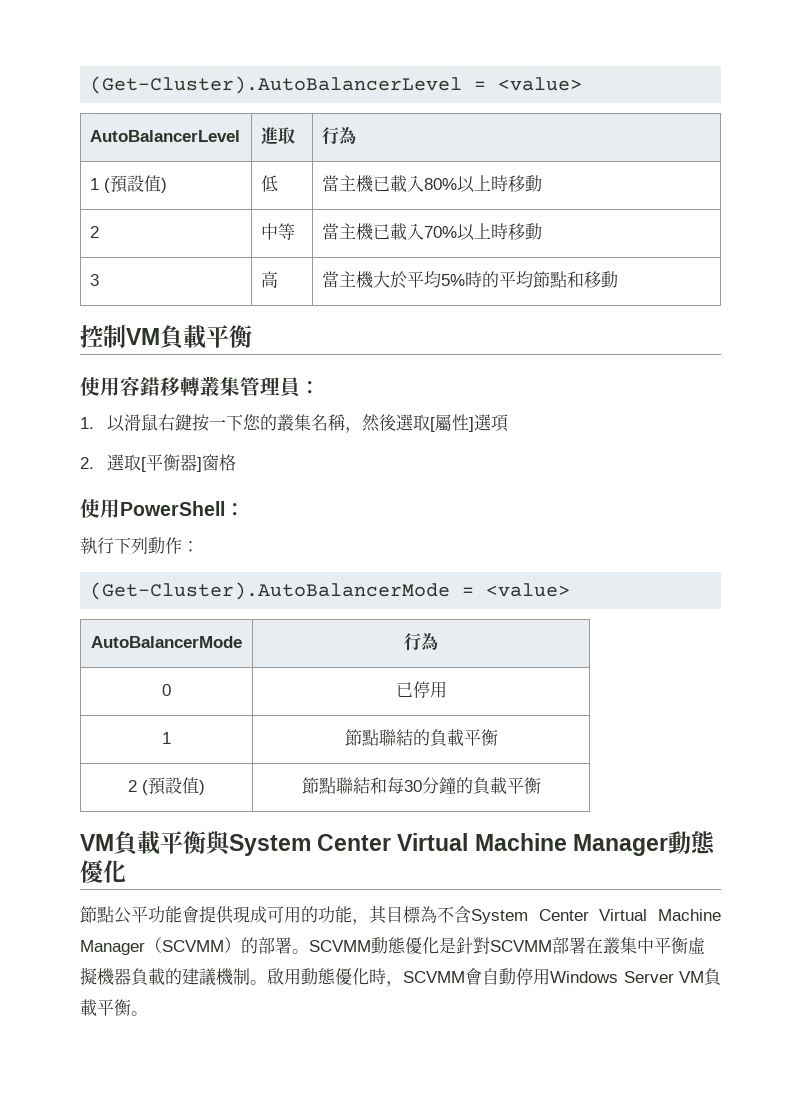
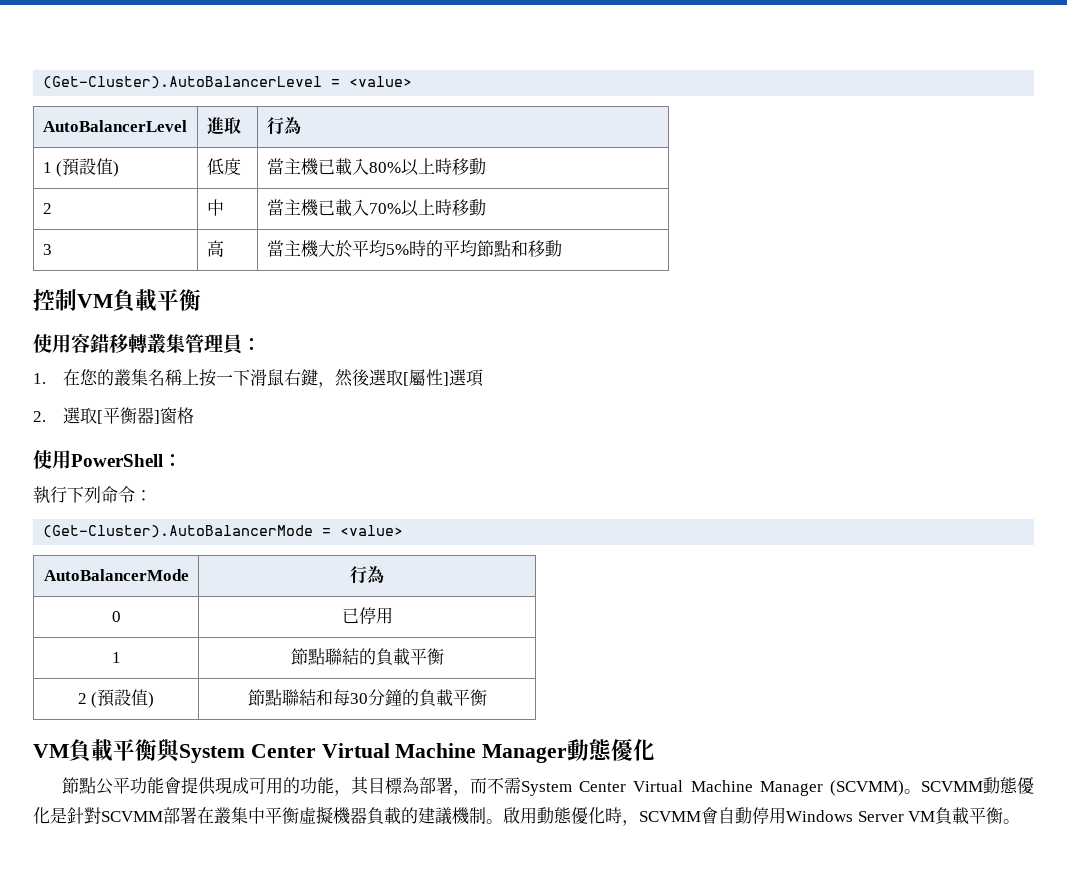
(279, 183) none -> [223,158,241,175] 度
[278,223,296,240] 等 -> (224, 207) none
[107,414,347,432] 以滑鼠右鍵按一下您的叢集名稱 -> [62,369,318,387] 在您的叢集名稱上按一下滑鼠右鍵
[148,537,182,554] 動作 -> [101,486,135,503] 命令
[437,906,721,924] [80,937,292,955] 不含System Center Virtual Machine Manager（SCVMM）的部署 -> [418,777,904,796] 部署，而不需System Center Virtual Machine Manager (SCVMM)

